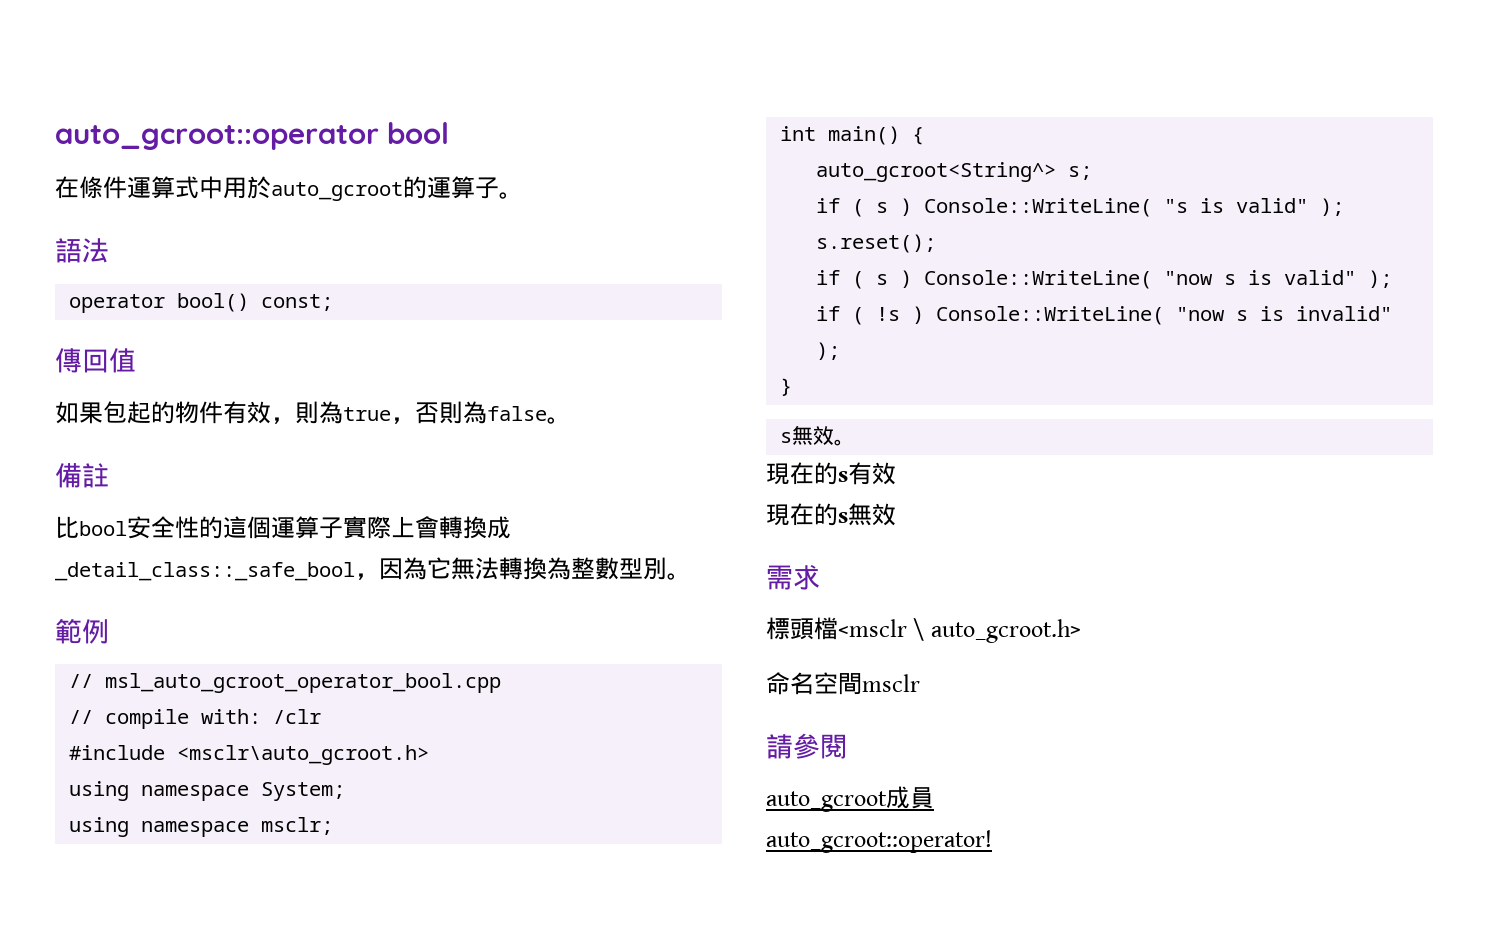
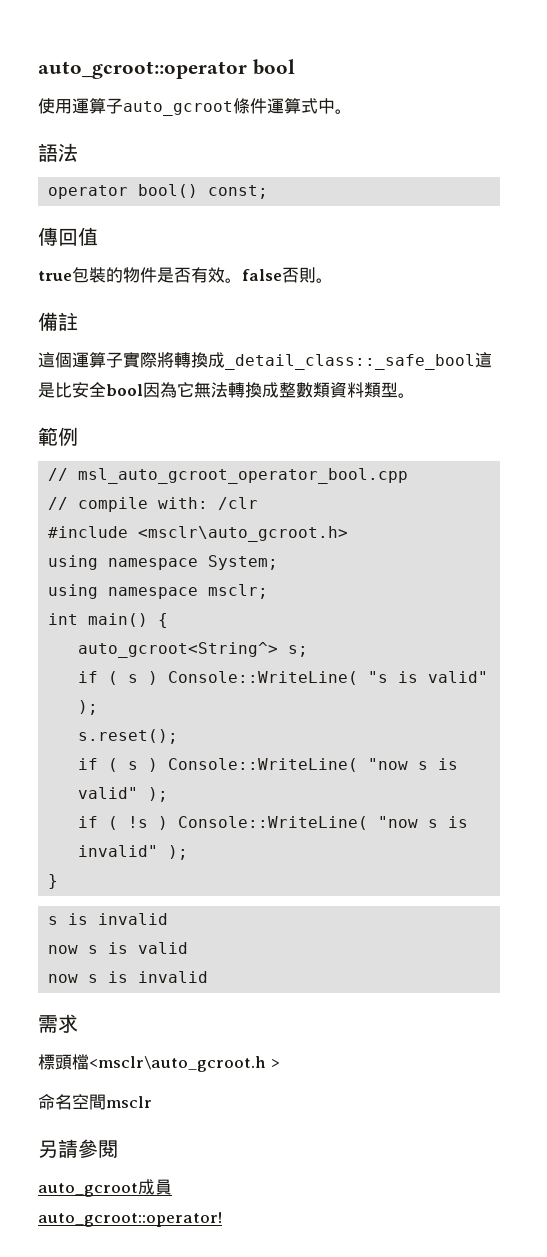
[55,176,499,201] 在條件運算式中用於auto_gcroot的運算子 -> [38,98,335,116] 使用運算子auto_gcroot條件運算式中
[55,401,571,424] [55,463,109,488] [55,516,223,539] 如果包起的物件有效，則為true，否則為false。 // 備註 // 比bool安全性的 -> [38,267,333,283] [38,312,78,331] true包裝的物件是否有效。false否則。 // 備註 //
[391,516,439,539] 上會 -> [157,352,174,368] 將
[355,557,667,580] ，因為它無法轉換為整數型別 -> [475,351,492,368] [38,382,398,398] 這是比安全bool因為它無法轉換成整數類資料類型
[792,425,856,446] [766,462,896,485] [766,503,896,526] 無效。 // 現在的s有效 // 現在的s無效 -> [68,913,169,925] [48,942,189,954] [48,971,209,983] is invalid // now s is valid // now s is invalid
[838,618,1081,643] <msclr \ auto_gcroot.h> -> [89,1056,280,1072] <msclr\auto_gcroot.h >
(920, 683) none -> [38,1140,58,1158] 另

